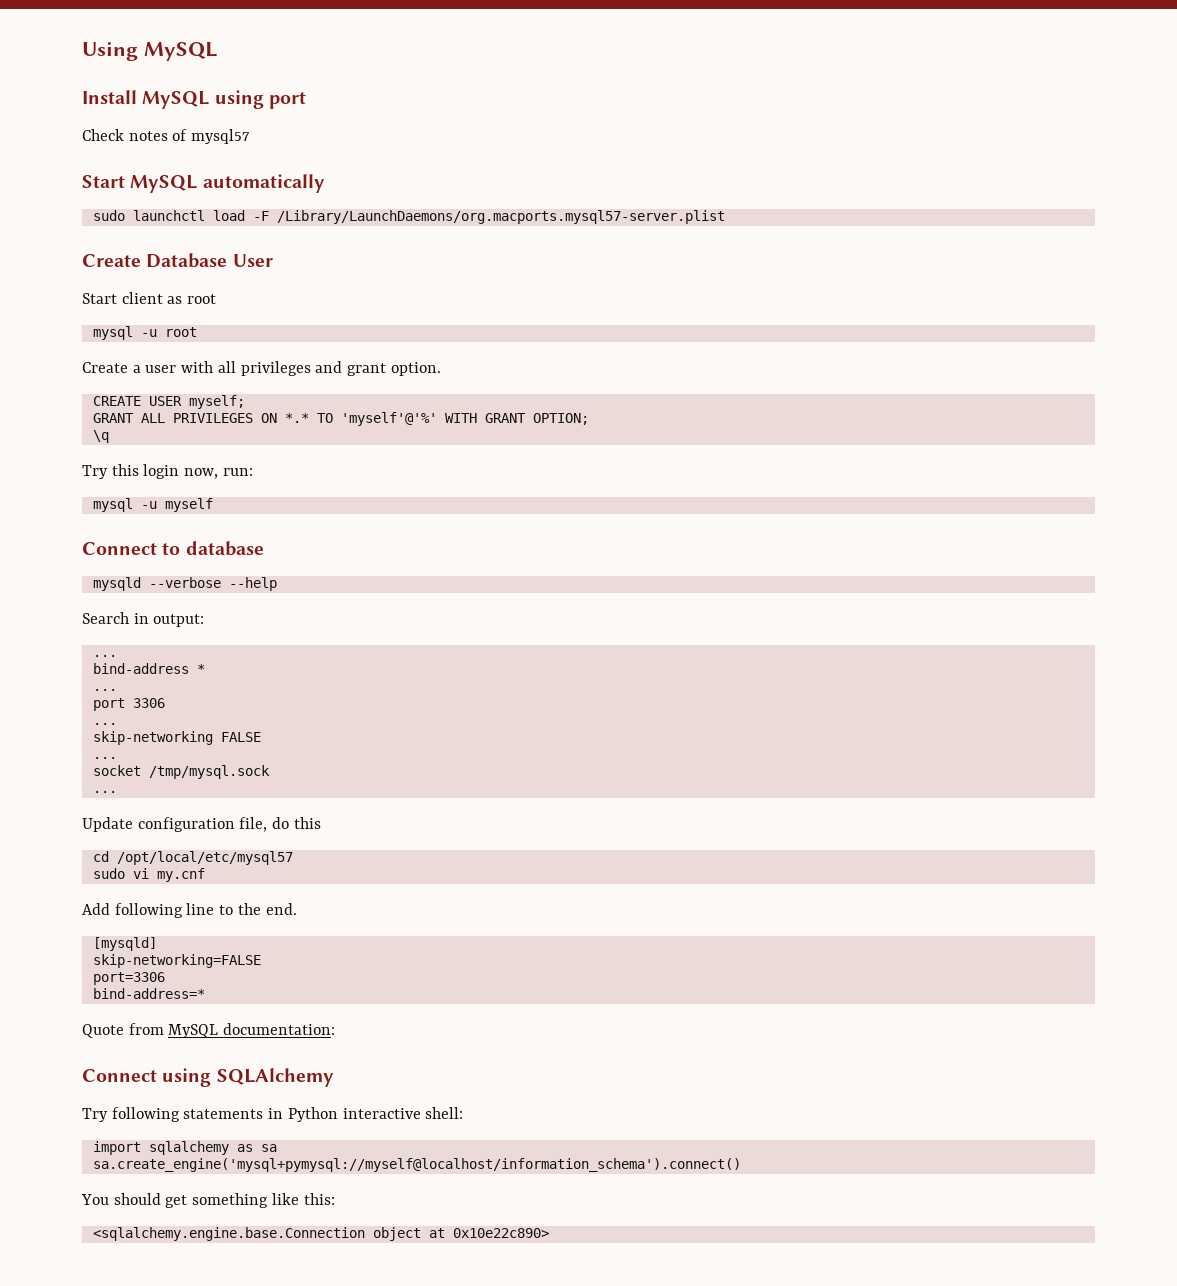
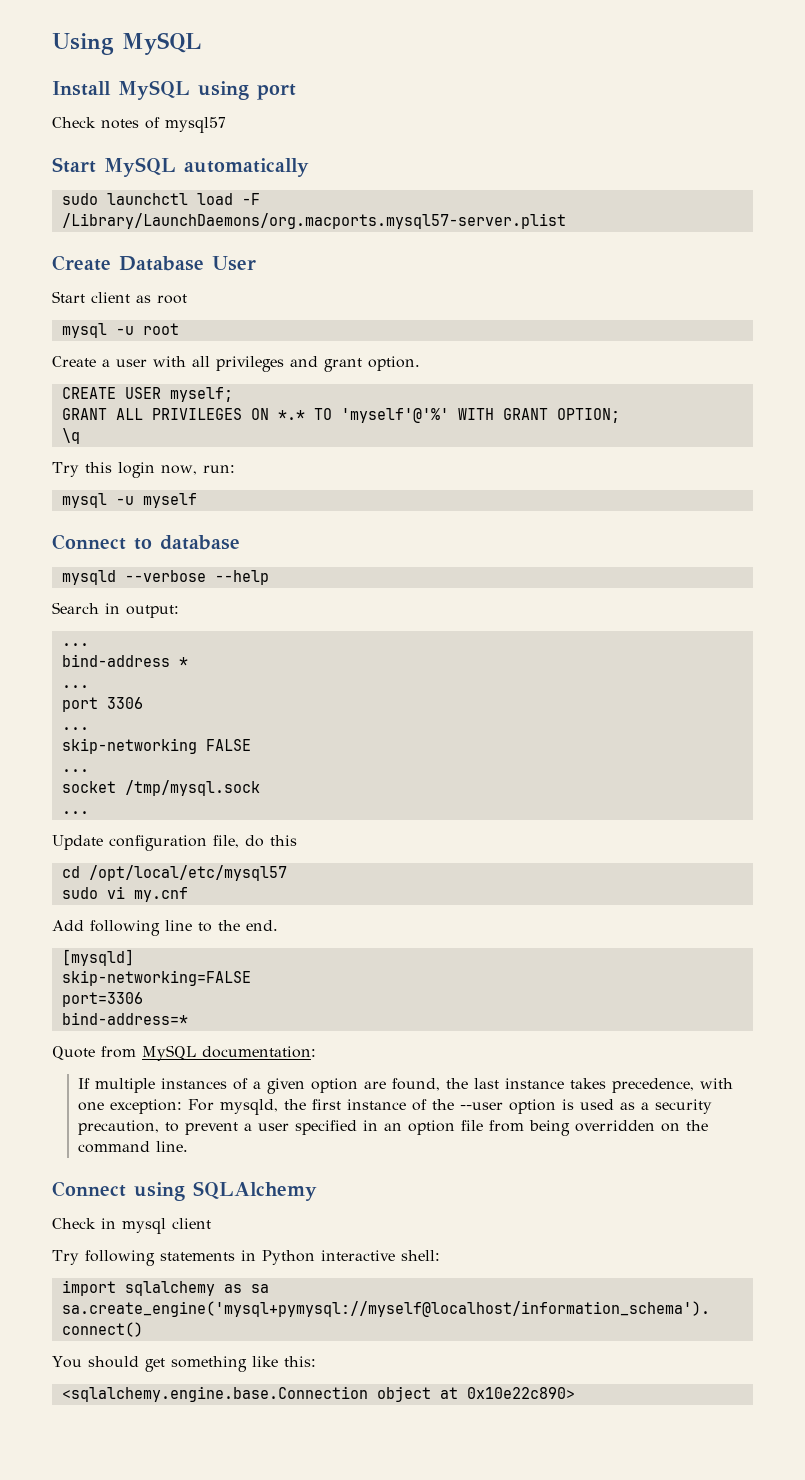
(336, 1029) none -> [78,1078,734,1094] [78,1099,713,1115] [78,1120,709,1136] [78,1141,189,1153] // If multiple instances of a given option are found, the last instance takes precedence, with one exception: For mysqld, the first instance of the --user option is used as a security precaution, to prevent a user specified in an option file from being overridden on the command line.
(334, 1077) none -> [52,1218,211,1234] // Check in mysql client

